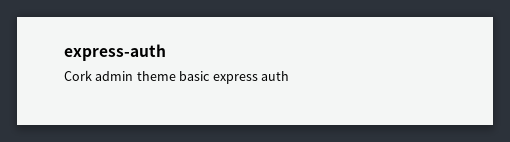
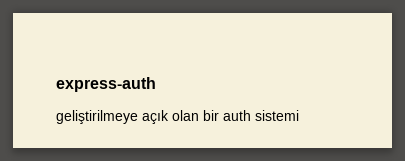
[64,70,289,84] Cork admin theme basic express auth -> [56,110,299,124] geliştirilmeye açık olan bir auth sistemi

